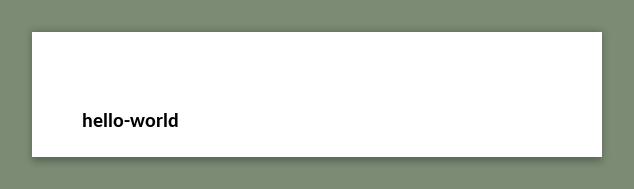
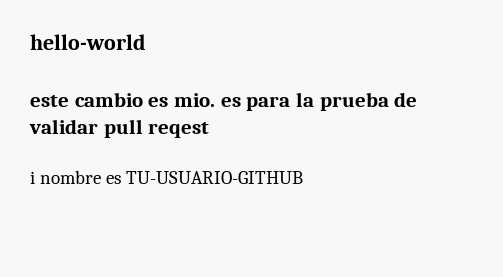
(179, 120) none -> [30,92,418,111] [29,119,210,138] [30,170,304,184] // este cambio es mio. es para la prueba de validar pull reqest // i nombre es TU-USUARIO-GITHUB

